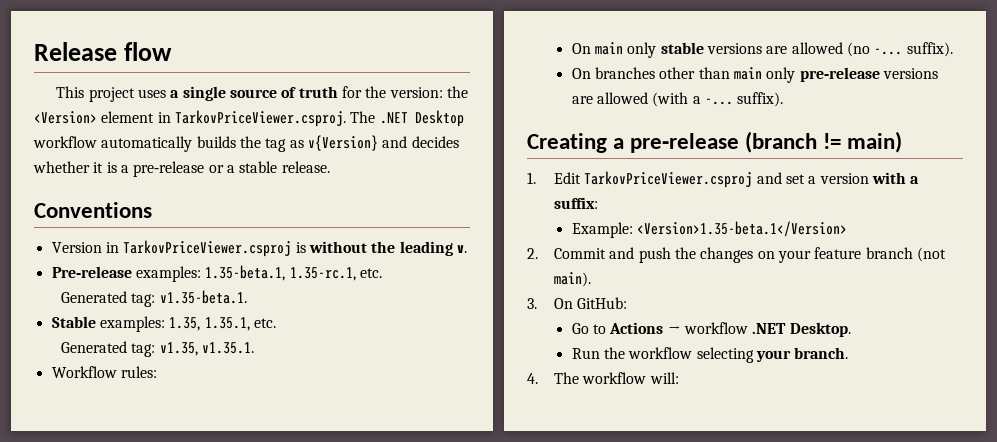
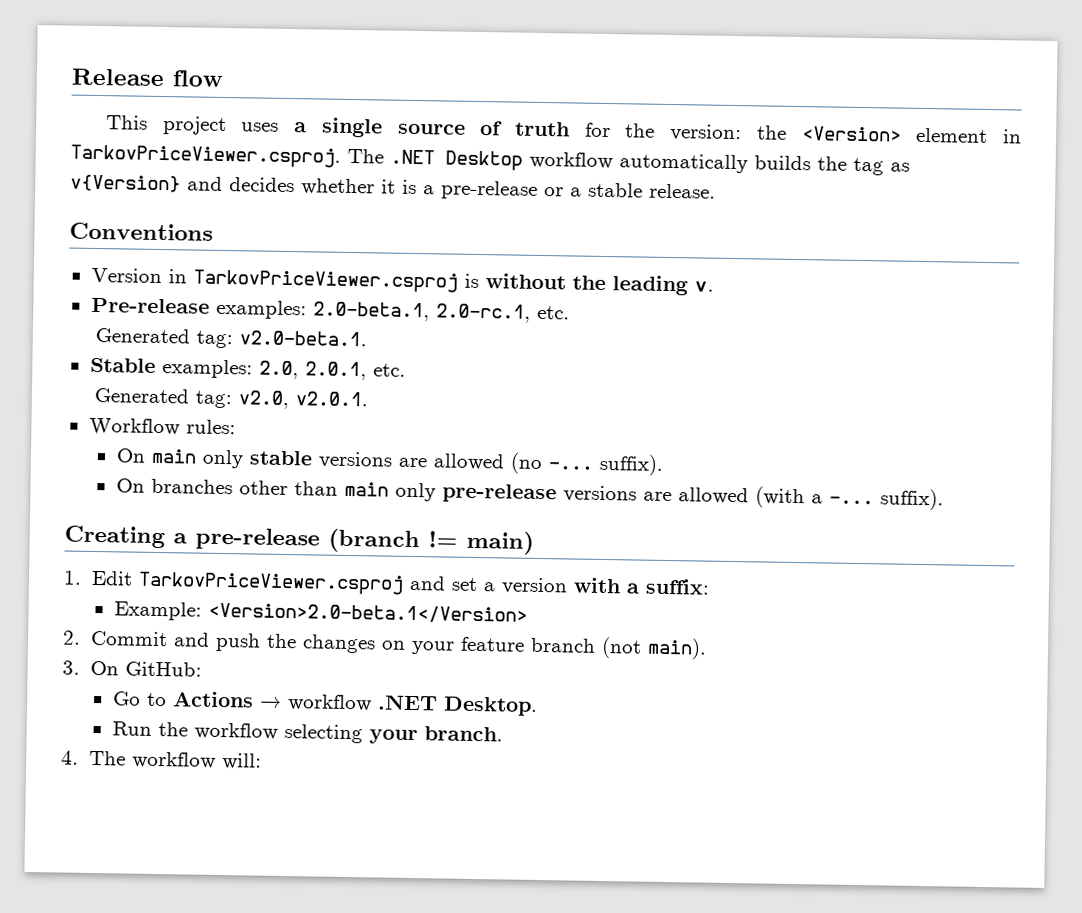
[205,265,382,281] [61,290,247,307] 1.35-beta.1, 1.35-rc.1, etc. // Generated tag: v1.35-beta.1. -> [312,301,570,323] [95,327,368,349] 2.0-beta.1, 2.0-rc.1, etc. // Generated tag: v2.0-beta.1.
[169,317,276,331] [61,341,255,357] 1.35, 1.35.1, etc. // Generated tag: v1.35, v1.35.1. -> [258,360,406,381] [94,387,369,410] 2.0, 2.0.1, etc. // Generated tag: v2.0, v2.0.1.
[637,221,848,237] <Version>1.35-beta.1</Version> -> [207,602,528,624] <Version>2.0-beta.1</Version>

